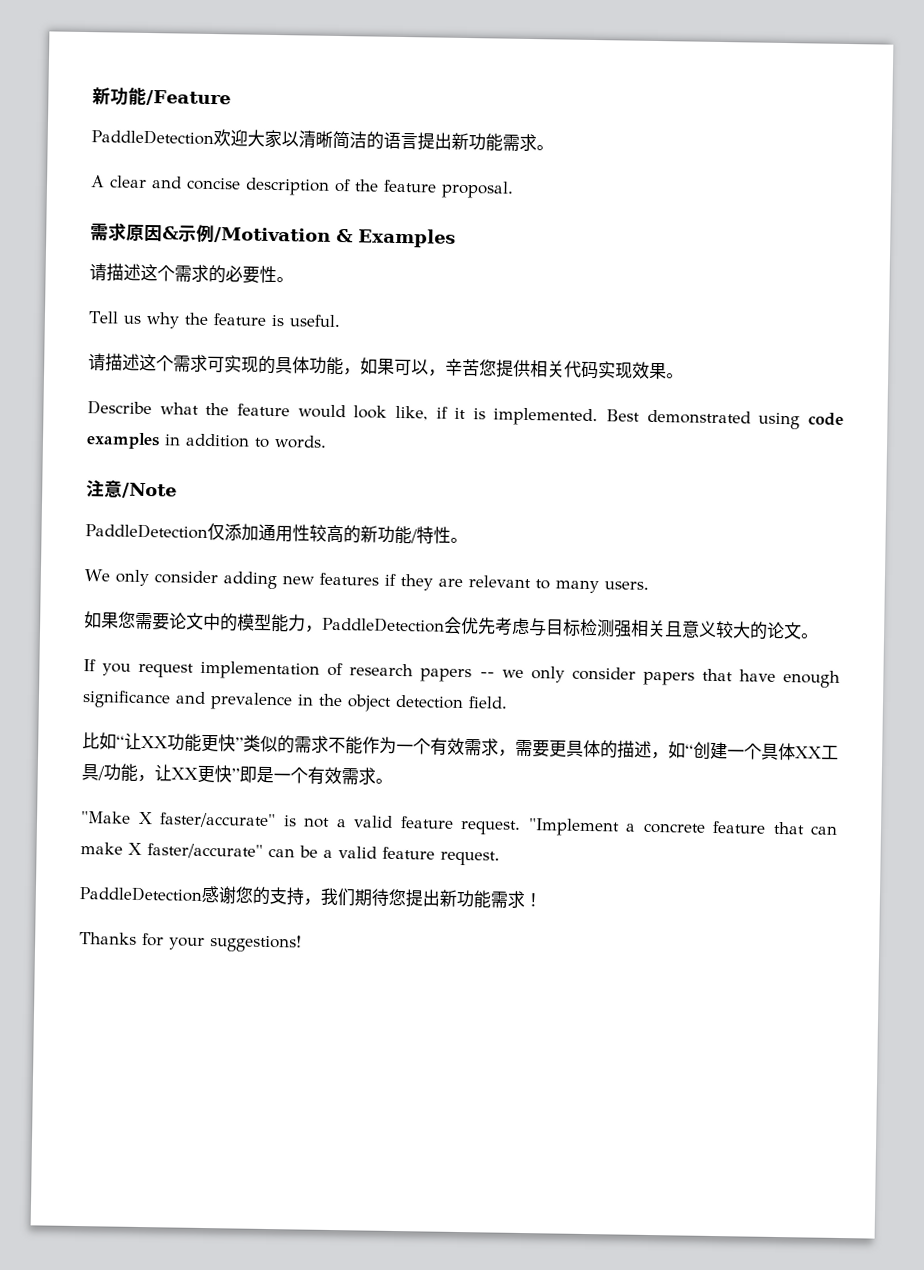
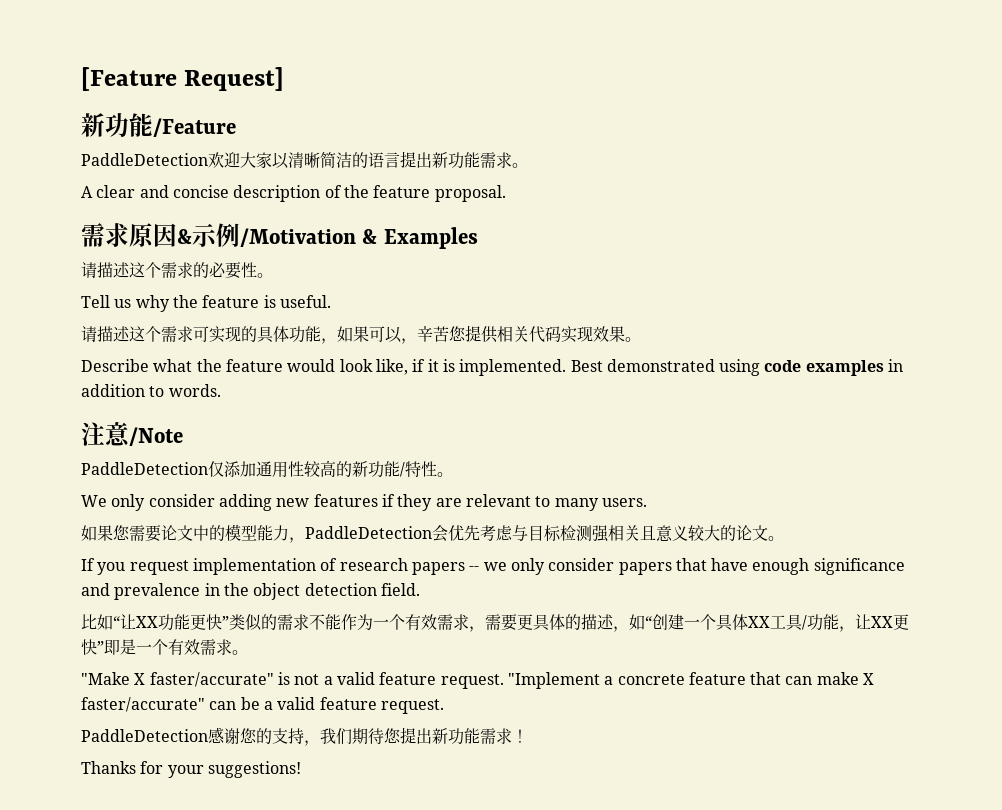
(92, 96) none -> [81,67,285,91] [Feature Request] //

